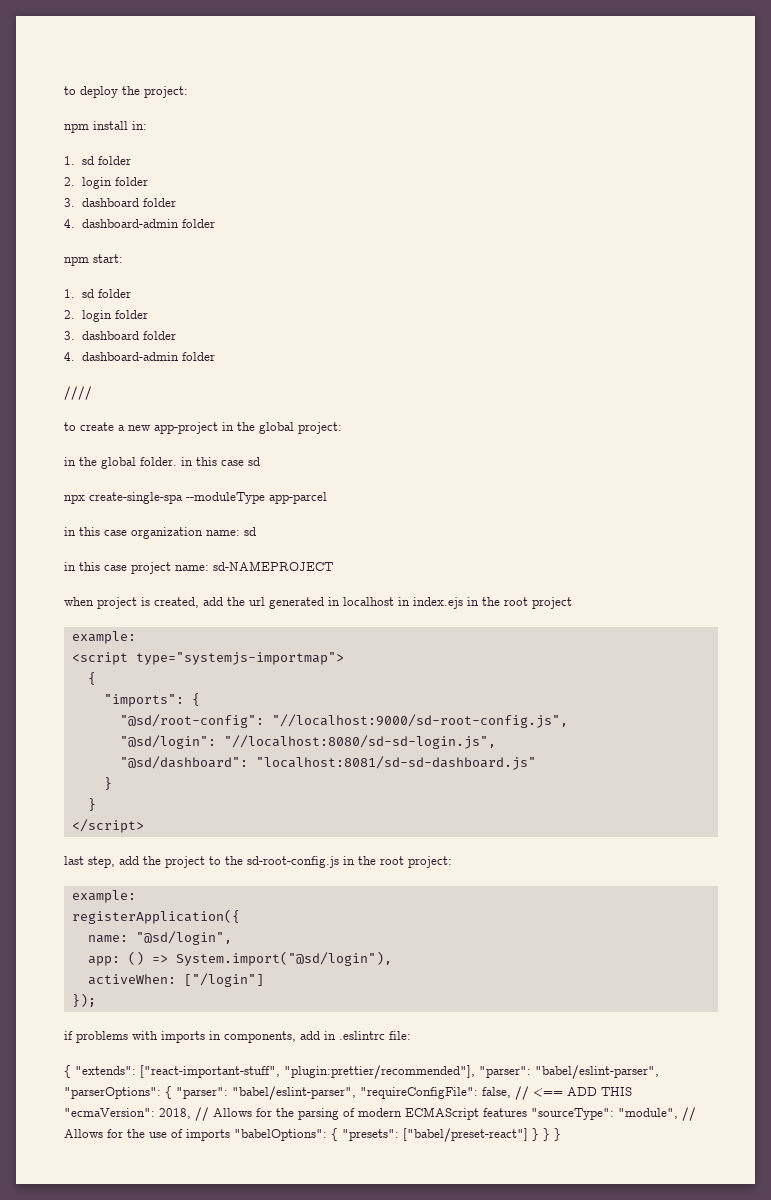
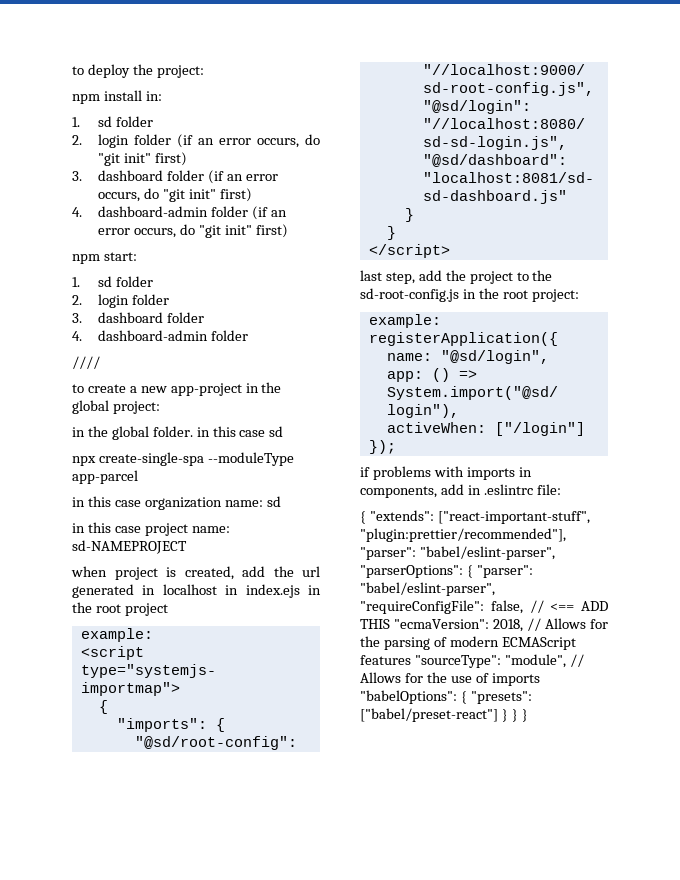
[64,198,176,207] [64,219,215,228] // 3. dashboard folder // 4. dashboard-admin folder -> [177,134,320,148] [98,152,188,166] [72,170,278,184] [98,188,252,202] [72,206,288,220] [98,224,288,238] (if an error occurs, do "git init" first) // 3. dashboard folder (if an error occurs, do "git init" first) // 4. dashboard-admin folder (if an error occurs, do "git init" first)

